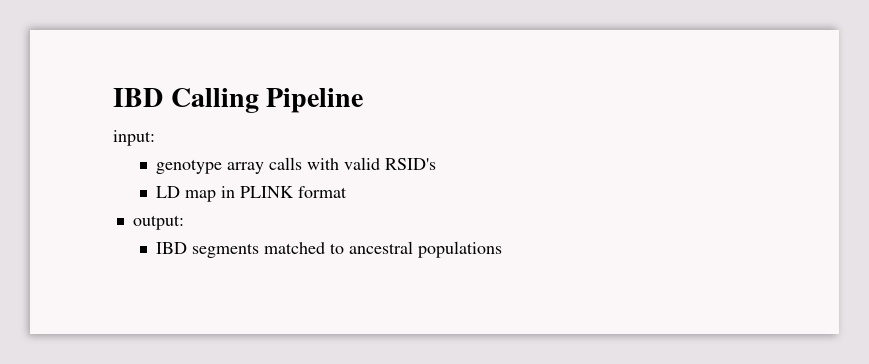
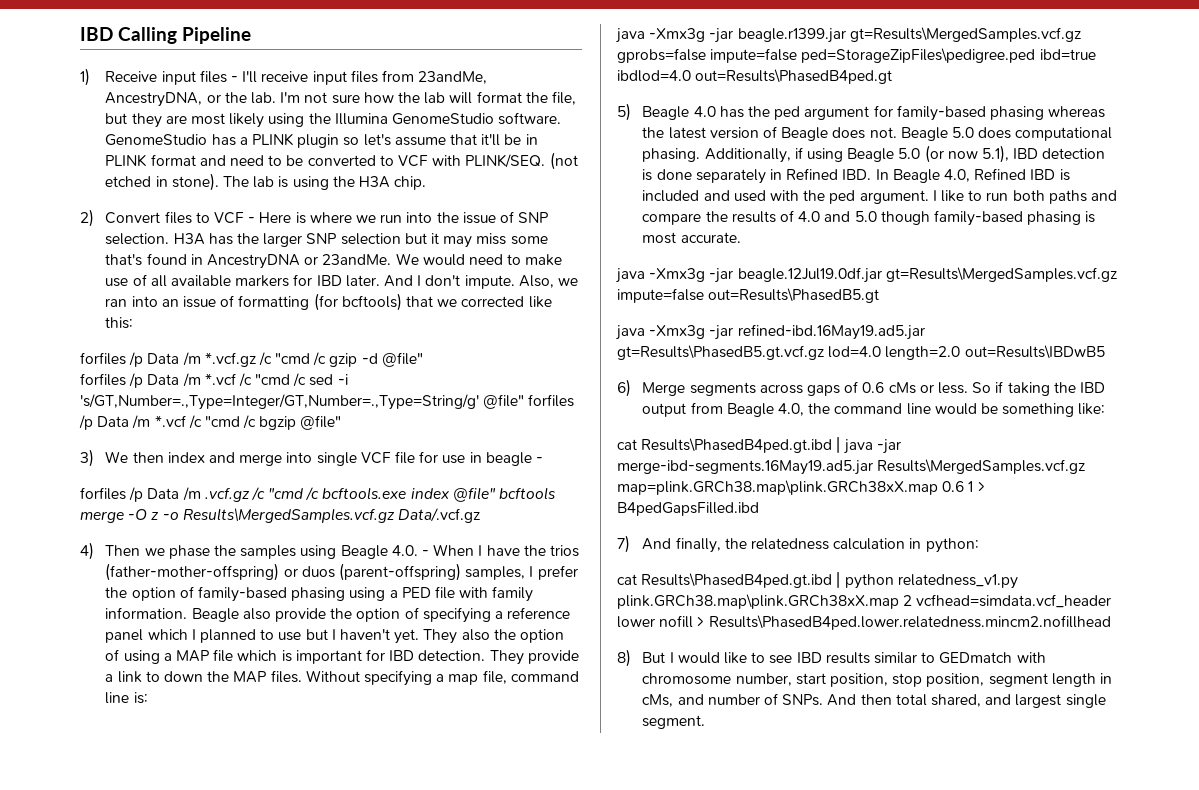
[113,130,155,146] [155,157,436,174] [155,186,347,202] [132,215,184,230] [155,241,502,258] input: // genotype array calls with valid RSID's // LD map in PLINK format // output: // IBD segments matched to ancestral populations -> [80,68,488,86] [105,91,576,107] [105,112,562,128] [105,133,538,148] [105,152,578,170] [105,173,427,191] [80,209,549,227] [105,233,548,248] [105,253,563,269] [105,274,578,289] [105,293,552,311] [105,317,134,329] [80,352,423,367] [80,373,348,388] [80,394,575,410] [79,415,342,430] [80,449,543,467] [80,487,557,502] [80,508,480,523] [80,542,579,560] [105,563,578,581] [105,586,534,602] [105,607,571,623] [105,629,564,644] [105,649,579,665] [105,670,579,686] [105,692,148,704] [616,27,1081,43] [617,48,1096,63] [617,69,893,84] [617,103,1106,121] [642,126,1113,141] [642,145,1106,163] [642,168,1070,184] [642,190,1117,204] [642,210,1096,226] [642,232,741,244] [616,267,1117,283] [617,288,880,303] [616,324,925,340] [617,345,1105,360] [617,379,1105,397] [642,402,1106,417] [617,436,901,454] [617,459,1086,475] [617,480,985,495] [617,502,759,516] [617,535,979,553] [617,571,1018,589] [617,594,1112,609] [617,615,1111,630] [617,649,1046,667] [642,673,1112,687] [642,693,1106,708] [642,715,706,729] 1) Receive input files - I'll receive input files from 23andMe, AncestryDNA, or the lab. I'm not sure how the lab will format the file, but they are most likely using the Illumina GenomeStudio software. GenomeStudio has a PLINK plugin so let's assume that it'll be in PLINK format and need to be converted to VCF with PLINK/SEQ. (not etched in stone). The lab is using the H3A chip. // 2) Convert files to VCF - Here is where we run into the issue of SNP selection. H3A has the larger SNP selection but it may miss some that's found in AncestryDNA or 23andMe. We would need to make use of all available markers for IBD later. And I don't impute. Also, we ran into an issue of formatting (for bcftools) that we corrected like this: // forfiles /p Data /m *.vcf.gz /c "cmd /c gzip -d @file" // forfiles /p Data /m *.vcf /c "cmd /c sed -i 's/GT,Number=.,Type=Integer/GT,Number=.,Type=String/g' @file" forfiles /p Data /m *.vcf /c "cmd /c bgzip @file" // 3) We then index and merge into single VCF file for use in beagle - // forfiles /p Data /m .vcf.gz /c "cmd /c bcftools.exe index @file" bcftools merge -O z -o Results\MergedSamples.vcf.gz Data/.vcf.gz // 4) Then we phase the samples using Beagle 4.0. - When I have the trios (father-mother-offspring) or duos (parent-offspring) samples, I prefer the option of family-based phasing using a PED file with family information. Beagle also provide the option of specifying a reference panel which I planned to use but I haven't yet. They also the option of using a MAP file which is important for IBD detection. They provide a link to down the MAP files. Without specifying a map file, command line is: // java -Xmx3g -jar beagle.r1399.jar gt=Results\MergedSamples.vcf.gz gprobs=false impute=false ped=StorageZipFiles\pedigree.ped ibd=true ibdlod=4.0 out=Results\PhasedB4ped.gt // 5) Beagle 4.0 has the ped argument for family-based phasing whereas the latest version of Beagle does not. Beagle 5.0 does computational phasing. Additionally, if using Beagle 5.0 (or now 5.1), IBD detection is done separately in Refined IBD. In Beagle 4.0, Refined IBD is included and used with the ped argument. I like to run both paths and compare the results of 4.0 and 5.0 though family-based phasing is most accurate. // java -Xmx3g -jar beagle.12Jul19.0df.jar gt=Results\MergedSamples.vcf.gz impute=false out=Results\PhasedB5.gt // java -Xmx3g -jar refined-ibd.16May19.ad5.jar gt=Results\PhasedB5.gt.vcf.gz lod=4.0 length=2.0 out=Results\IBDwB5 // 6) Merge segments across gaps of 0.6 cMs or less. So if taking the IBD output from Beagle 4.0, the command line would be something like: // cat Results\PhasedB4ped.gt.ibd | java -jar merge-ibd-segments.16May19.ad5.jar Results\MergedSamples.vcf.gz map=plink.GRCh38.map\plink.GRCh38xX.map 0.6 1 > B4pedGapsFilled.ibd // 7) And finally, the relatedness calculation in python: // cat Results\PhasedB4ped.gt.ibd | python relatedness_v1.py plink.GRCh38.map\plink.GRCh38xX.map 2 vcfhead=simdata.vcf_header lower nofill > Results\PhasedB4ped.lower.relatedness.mincm2.nofillhead // 8) But I would like to see IBD results similar to GEDmatch with chromosome number, start position, stop position, segment length in cMs, and number of SNPs. And then total shared, and largest single segment.

